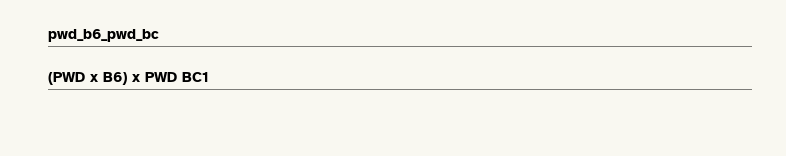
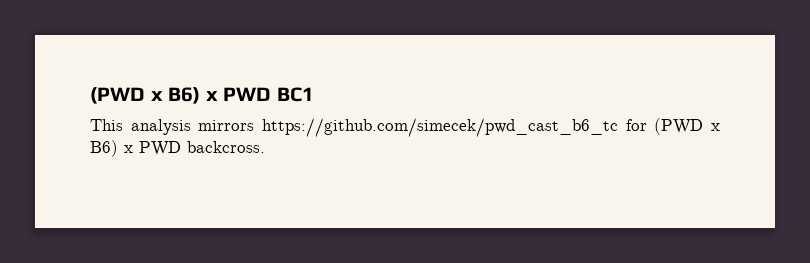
[48,29,159,42] pwd_b6_pwd_bc // -> (90, 95) none
(209, 77) none -> [90,118,720,137] [90,140,265,157] // This analysis mirrors https://github.com/simecek/pwd_cast_b6_tc for (PWD x B6) x PWD backcross.

